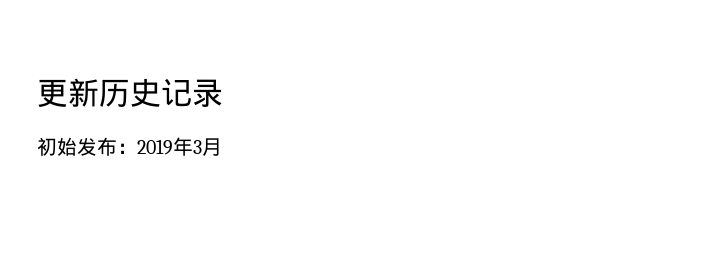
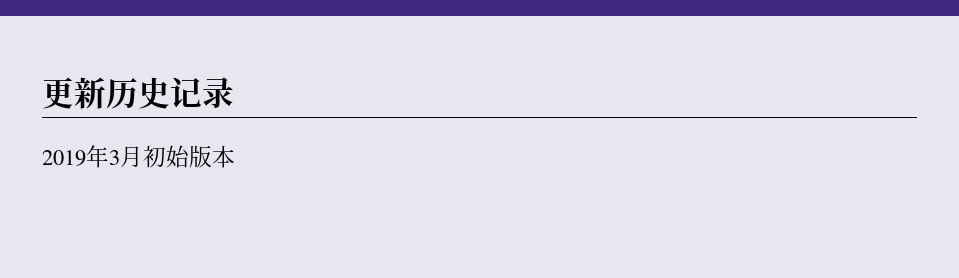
[37,137,137,156] 初始发布： -> (234, 93) none
(222, 147) none -> [143,145,235,168] 初始版本

